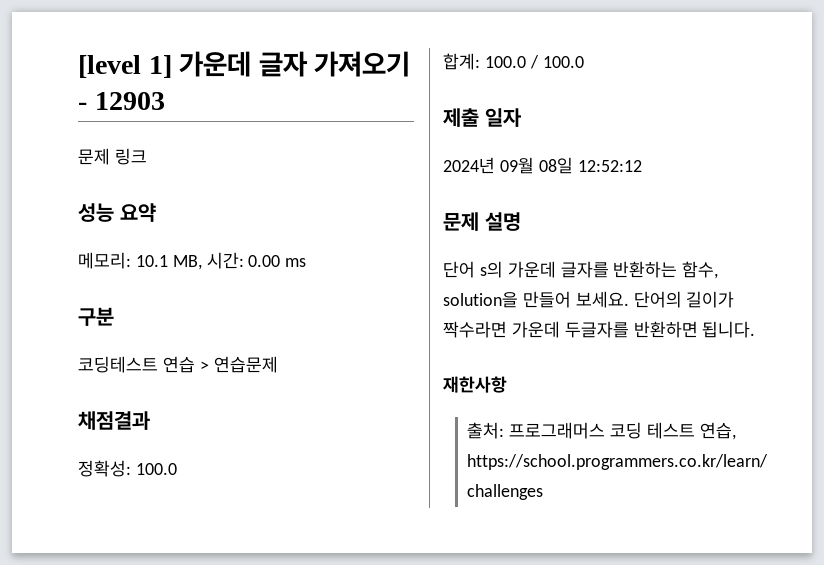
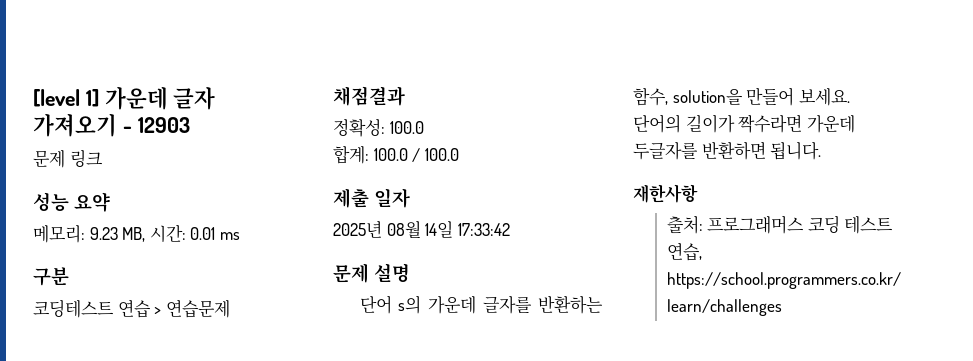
[135,255,168,267] 10.1 -> [89,227,118,240] 9.23
[248,255,281,267] 0.00 -> [190,227,216,240] 0.01
[443,157,642,174] 2024년 09월 08일 12:52:12 -> [333,221,510,238] 2025년 08월 14일 17:33:42

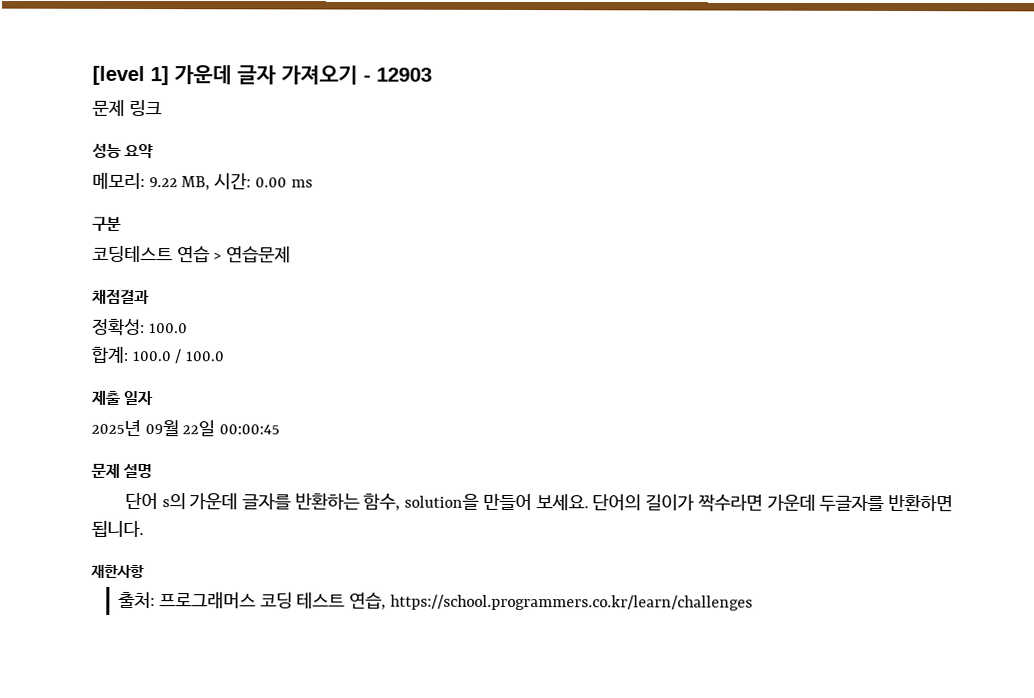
[89,227,118,240] 9.23 -> [148,177,178,188] 9.22
[190,227,216,240] 0.01 -> [254,177,287,188] 0.00
[386,221,510,238] 08월 14일 17:33:42 -> [144,420,281,437] 09월 22일 00:00:45

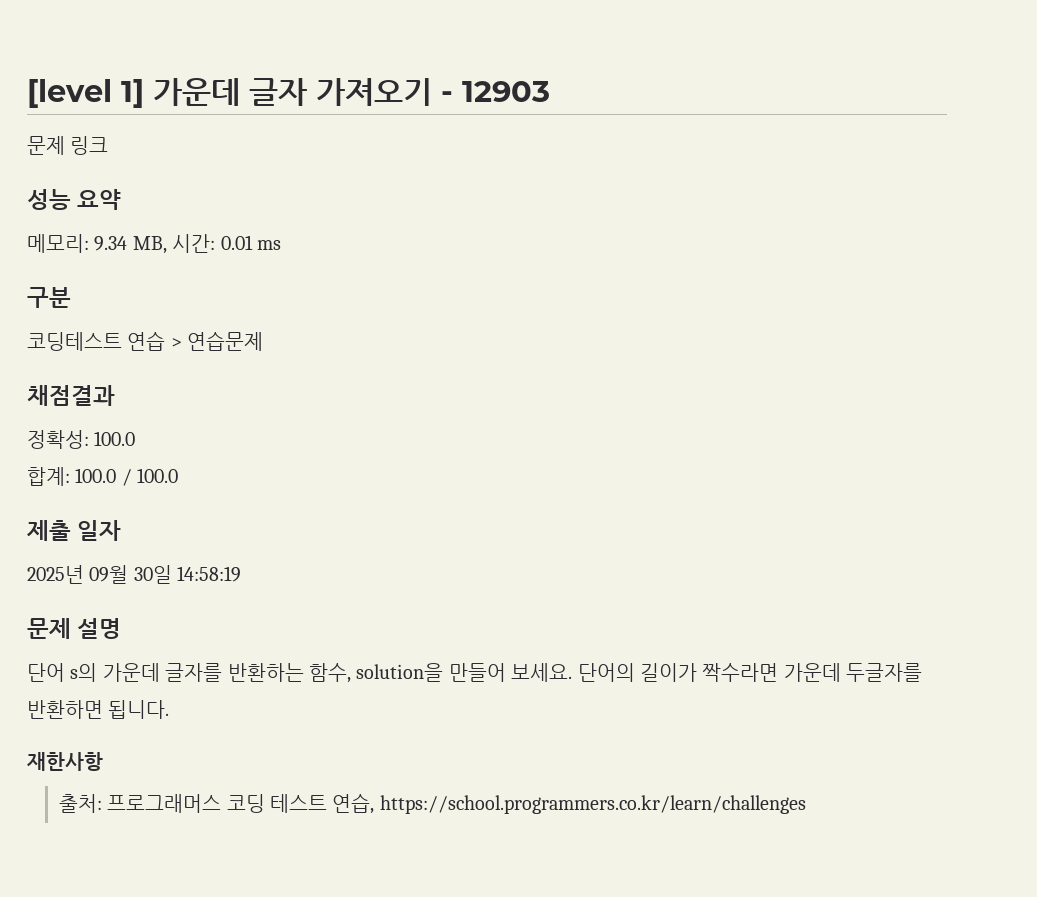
[148,177,178,188] 9.22 -> [94,236,128,251] 9.34
[254,177,287,188] 0.00 -> [220,235,253,250] 0.01
[182,420,281,437] 22일 00:00:45 -> [133,565,242,584] 30일 14:58:19

